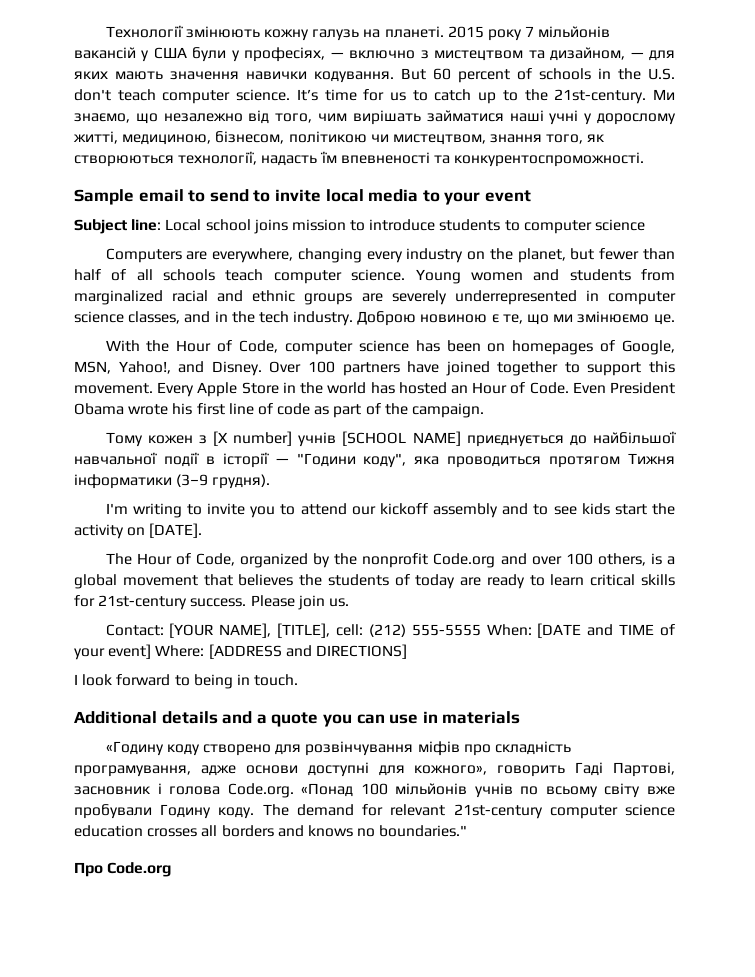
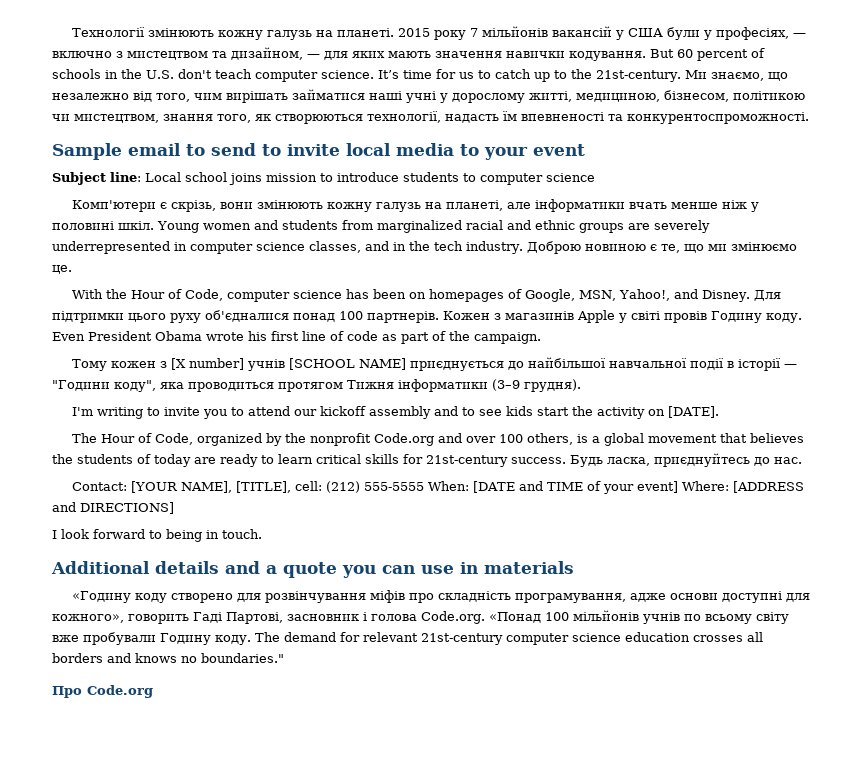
[105,248,675,263] [74,269,406,284] Computers are everywhere, changing every industry on the planet, but fewer than half of all schools teach computer science. -> [72,199,760,212] [52,221,154,230] Комп'ютери є скрізь, вони змінюють кожну галузь на планеті, але інформатики вчать менше ніж у половині шкіл.
[269,361,675,376] [74,382,569,397] Over 100 partners have joined together to support this movement. Every Apple Store in the world has hosted an Hour of Code. -> [754,290,782,301] [52,310,802,323] Для підтримки цього руху об'єдналися понад 100 партнерів. Кожен з магазинів Apple у світі провів Годину коду.
[250,595,349,610] Please join us. -> [570,453,802,467] Будь ласка, приєднуйтесь до нас.

